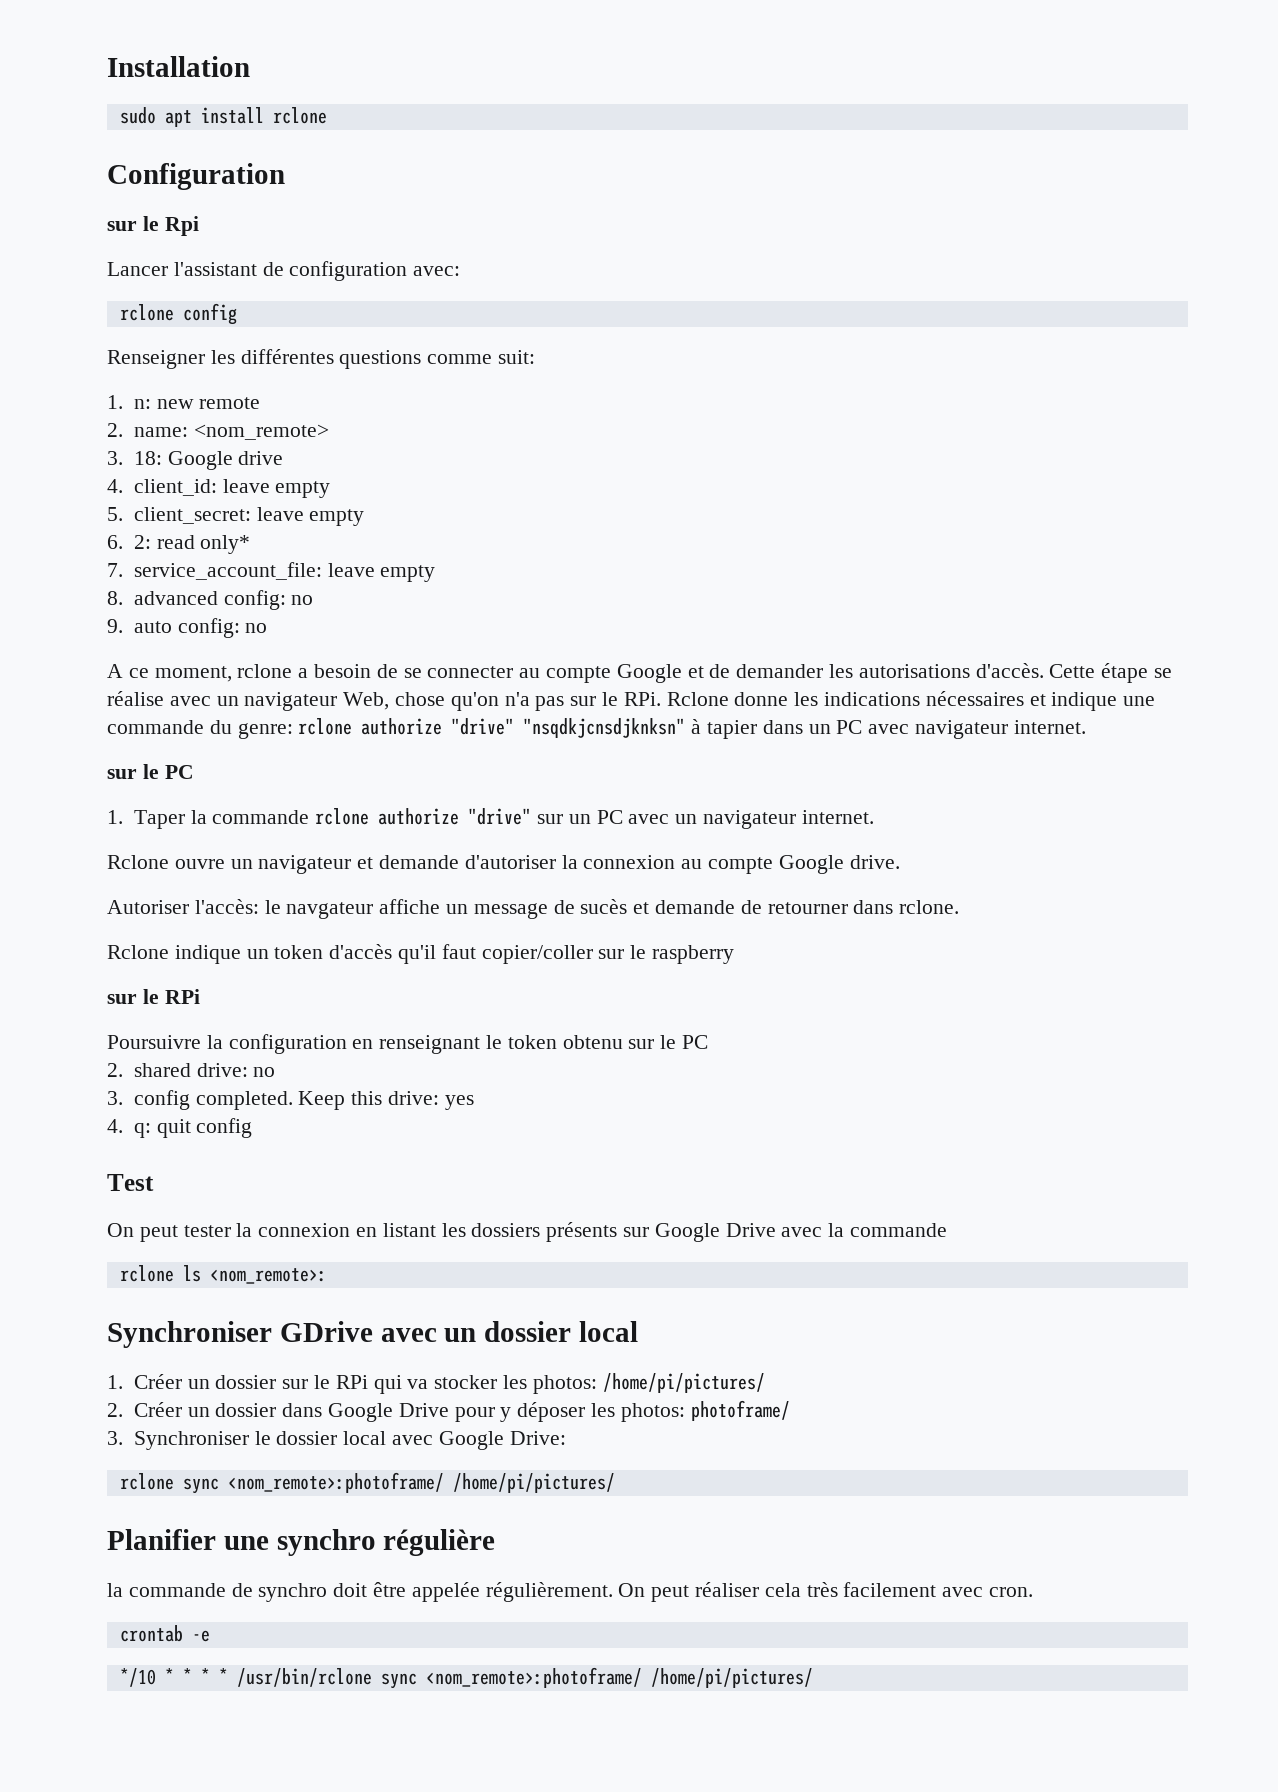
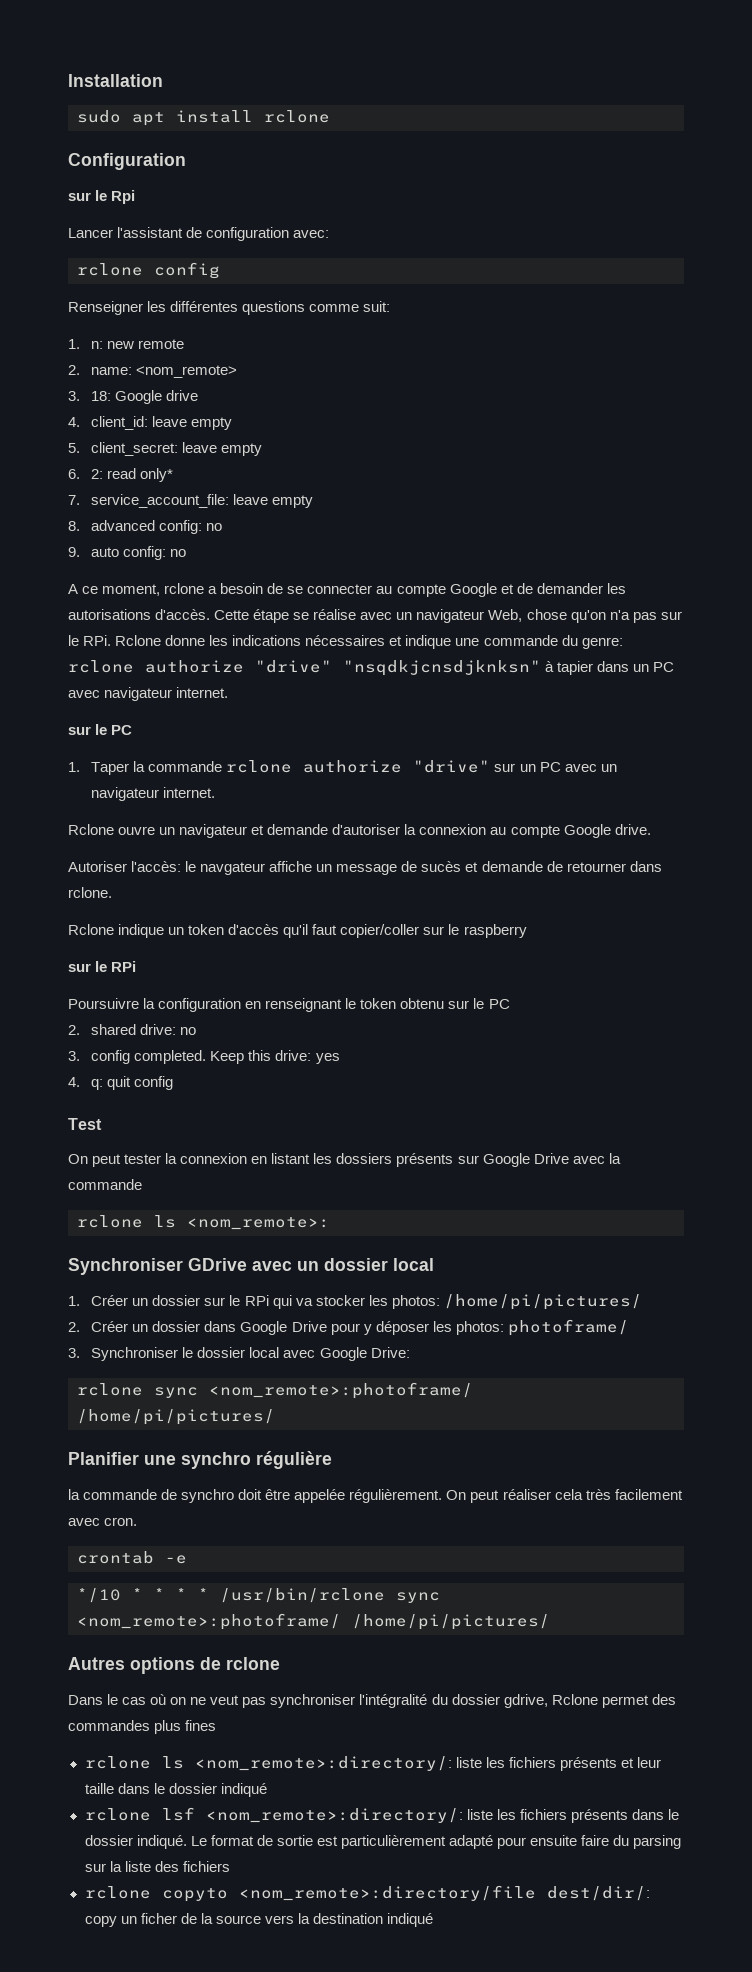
(813, 1678) none -> [68,1657,280,1674] [68,1694,676,1708] [68,1720,217,1734] [84,1756,661,1771] [84,1783,267,1797] [84,1807,679,1823] [84,1835,682,1849] [84,1861,230,1872] [84,1885,650,1902] [84,1913,433,1927] // Autres options de rclone // Dans le cas où on ne veut pas synchroniser l'intégralité du dossier gdrive, Rclone permet des commandes plus fines // rclone ls <nom_remote>:directory/: liste les fichiers présents et leur taille dans le dossier indiqué // rclone lsf <nom_remote>:directory/: liste les fichiers présents dans le dossier indiqué. Le format de sortie est particulièrement adapté pour ensuite faire du parsing sur la liste des fichiers // rclone copyto <nom_remote>:directory/file dest/dir/: copy un ficher de la source vers la destination indiqué

